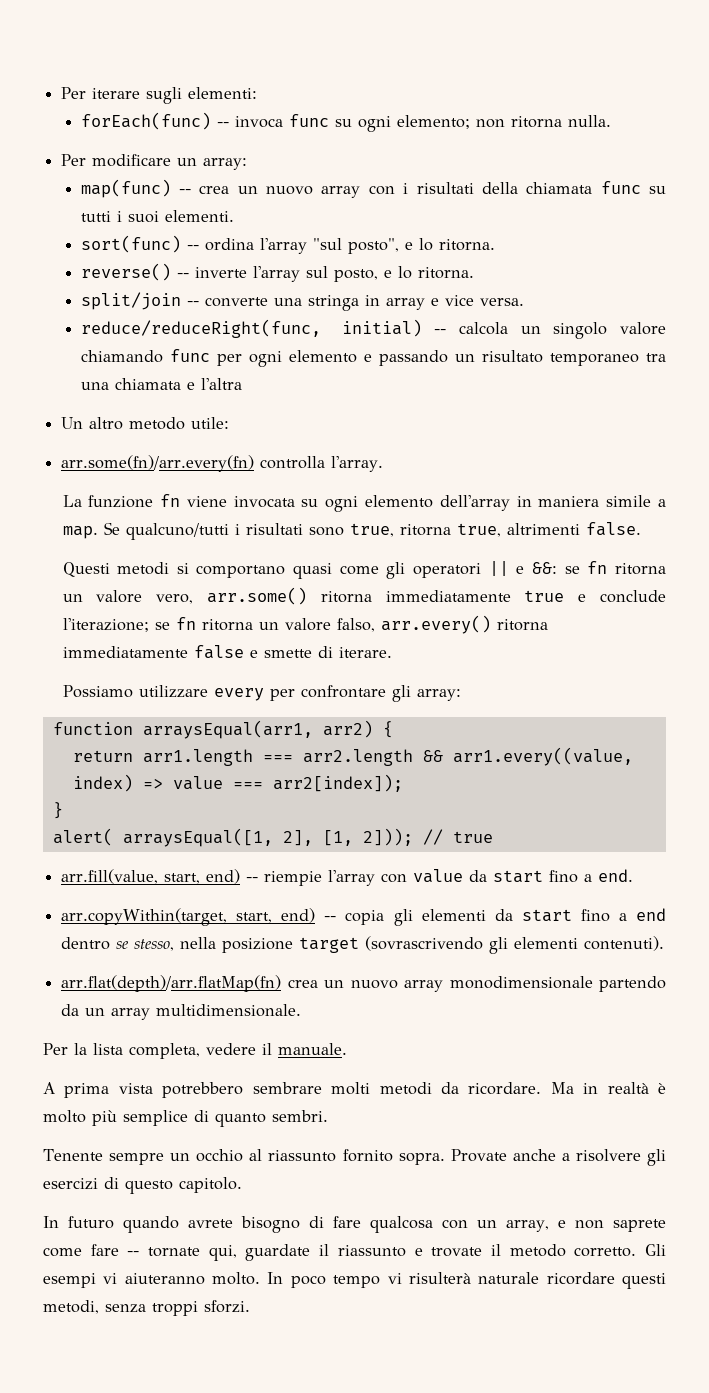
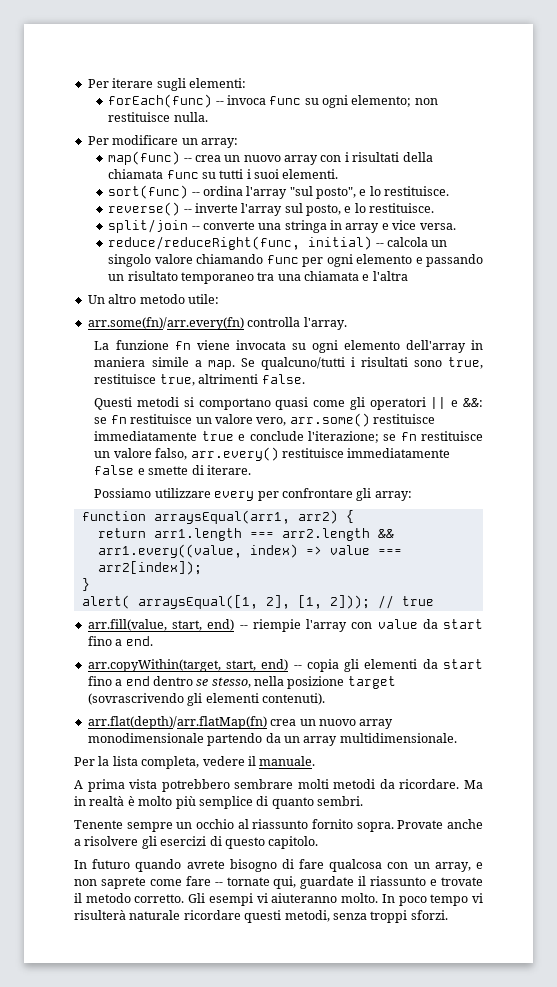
[510,116,562,128] ritorna -> [108,112,171,122] restituisce
[438,239,495,251] ritorna. -> [384,186,450,196] restituisce.
[417,267,474,279] ritorna. -> [369,203,435,213] restituisce.
[399,524,451,536] ritorna -> [94,374,157,384] restituisce
[615,563,666,575] ritorna -> [130,414,193,424] restituisce
[320,591,372,603] ritorna -> [373,414,436,424] restituisce
[201,619,253,631] ritorna -> [421,431,483,441] restituisce
[496,619,548,631] ritorna -> [281,448,344,458] restituisce

